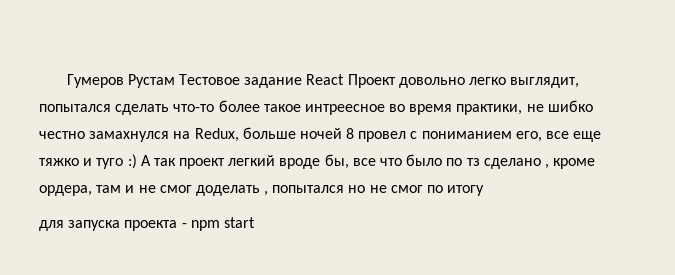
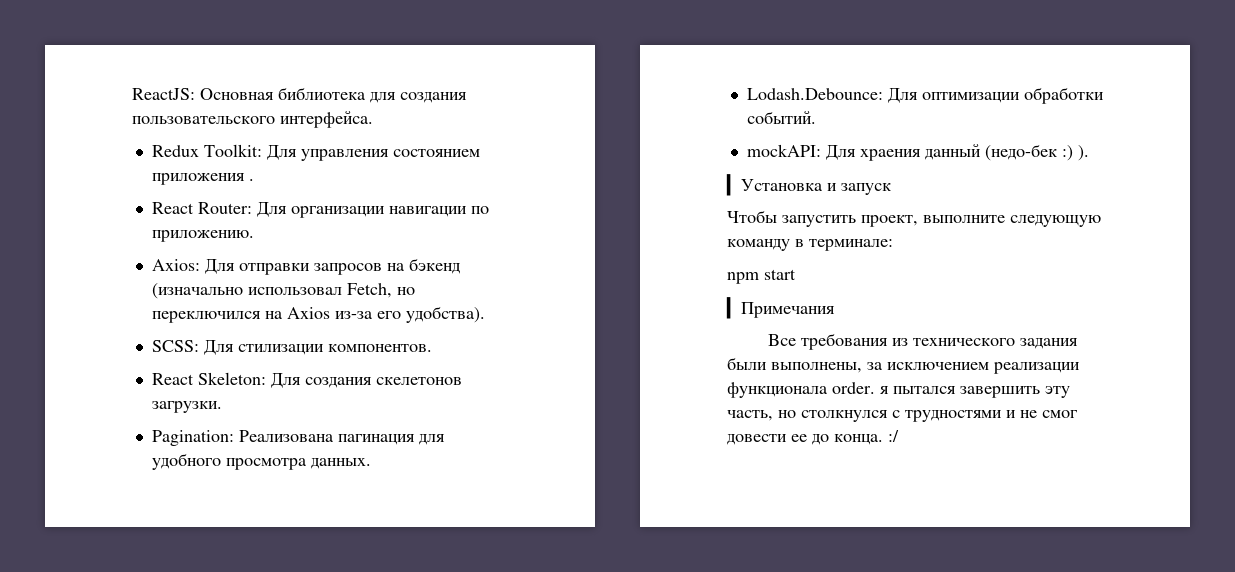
[66,74,580,88] [39,100,593,115] [39,127,602,142] [39,154,596,169] [39,185,485,196] [39,217,255,231] Гумеров Рустам Тестовое задание React Проект довольно легко выглядит, попытался сделать что-то более такое интреесное во время практики, не шибко честно замахнулся на Redux, больше ночей 8 провел с пониманием его, все еще тяжко и туго :) А так проект легкий вроде бы, все что было по тз сделано , кроме ордера, там и не смог доделать , попытался но не смог по итогу // для запуска проекта - npm start -> [132,87,467,103] [132,111,373,128] [151,144,480,161] [151,173,254,185] [151,202,489,218] [151,230,254,242] [151,258,460,275] [151,283,415,299] [151,306,485,323] [151,340,432,355] [151,372,462,388] [151,401,222,413] [151,430,445,446] [151,453,371,470] [746,87,1104,104] [746,111,816,124] [746,144,1089,161] [726,174,891,196] [727,210,1101,227] [727,239,893,251] [727,269,796,284] [726,297,835,319] [768,333,1079,350] [727,357,1080,374] [727,382,1070,398] [727,410,1077,422] [727,430,899,445] ReactJS: Основная библиотека для создания пользовательского интерфейса. // Redux Toolkit: Для управления состоянием приложения . // React Router: Для организации навигации по приложению. // Axios: Для отправки запросов на бэкенд (изначально использовал Fetch, но переключился на Axios из-за его удобства). // SCSS: Для стилизации компонентов. // React Skeleton: Для создания скелетонов загрузки. // Pagination: Реализована пагинация для удобного просмотра данных. // Lodash.Debounce: Для оптимизации обработки событий. // mockAPI: Для храения данный (недо-бек :) ). // ▎Установка и запуск // Чтобы запустить проект, выполните следующую команду в терминале: // npm start // ▎Примечания // Все требования из технического задания были выполнены, за исключением реализации функционала order. я пытался завершить эту часть, но столкнулся с трудностями и не смог довести ее до конца. :/

